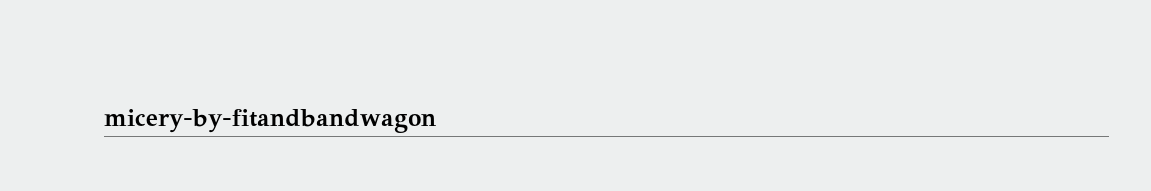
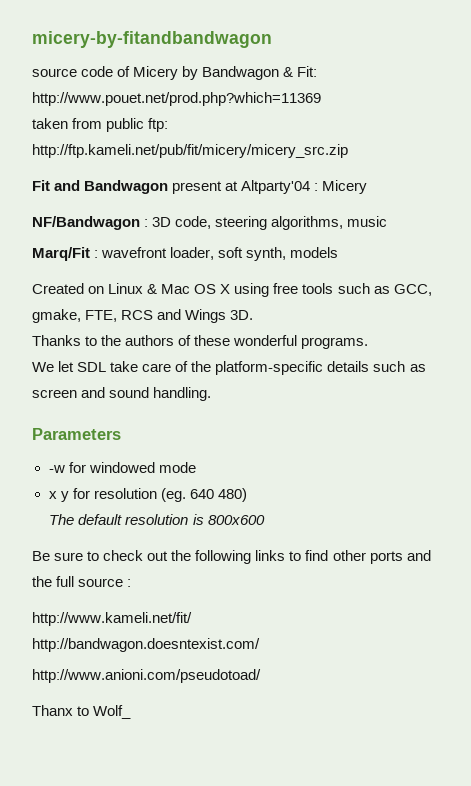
(436, 121) none -> [32,66,318,80] [32,92,321,106] [32,118,169,132] [32,144,348,158] [32,180,368,194] [32,216,388,230] [32,247,339,261] [32,283,432,297] [32,309,254,323] [32,335,369,349] [32,361,426,375] [32,387,212,401] [32,428,121,440] [48,462,196,473] [48,488,247,502] [49,514,265,525] [32,550,431,564] [32,576,132,587] [32,612,192,626] [32,638,260,652] [32,669,261,683] [32,705,132,719] // source code of Micery by Bandwagon & Fit: http://www.pouet.net/prod.php?which=11369 // taken from public ftp: http://ftp.kameli.net/pub/fit/micery/micery_src.zip // Fit and Bandwagon present at Altparty'04 : Micery // NF/Bandwagon : 3D code, steering algorithms, music // Marq/Fit : wavefront loader, soft synth, models // Created on Linux & Mac OS X using free tools such as GCC, gmake, FTE, RCS and Wings 3D. // Thanks to the authors of these wonderful programs. // We let SDL take care of the platform-specific details such as screen and sound handling. // Parameters // -w for windowed mode // x y for resolution (eg. 640 480) // The default resolution is 800x600 // Be sure to check out the following links to find other ports and the full source : // http://www.kameli.net/fit/ // http://bandwagon.doesntexist.com/ // http://www.anioni.com/pseudotoad/ // Thanx to Wolf_

